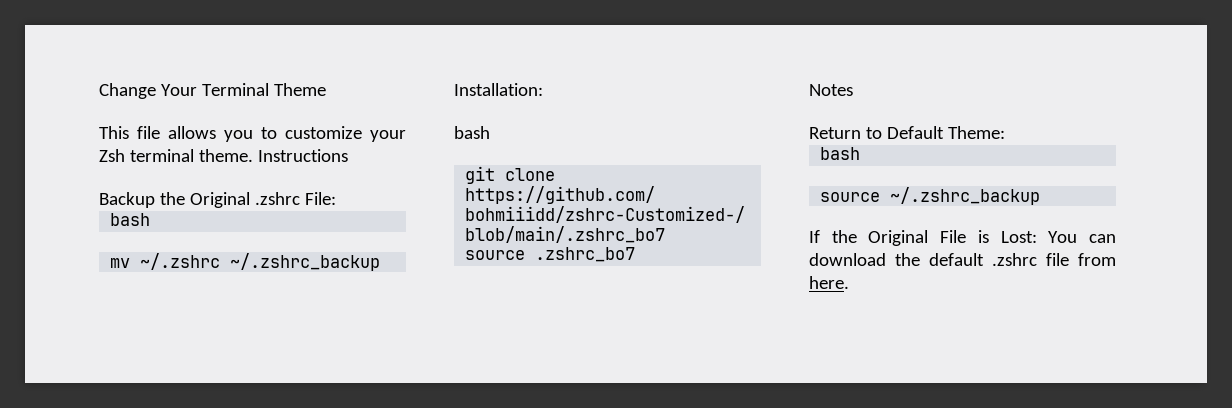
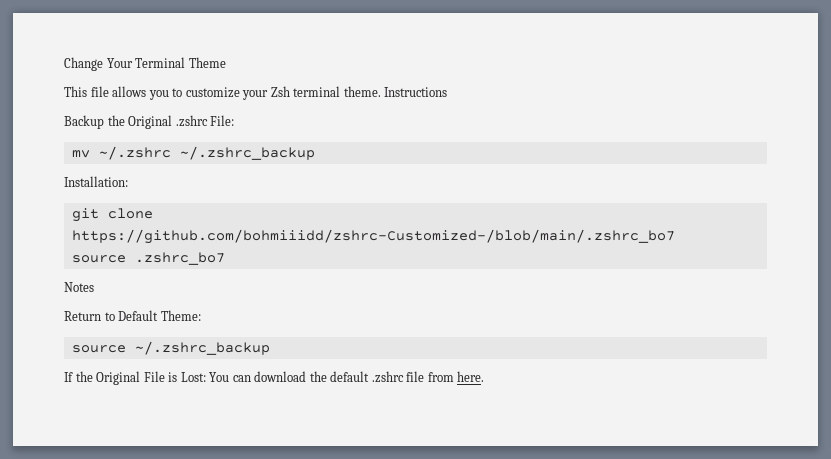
[110,213,151,226] // bash -> (235, 120) none
[454,126,490,139] // bash -> (128, 181) none
[820,147,861,160] // bash -> (201, 315) none

